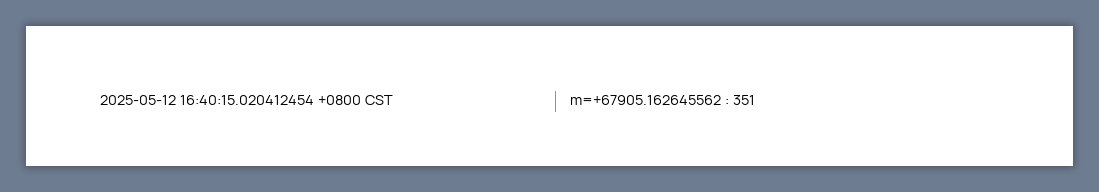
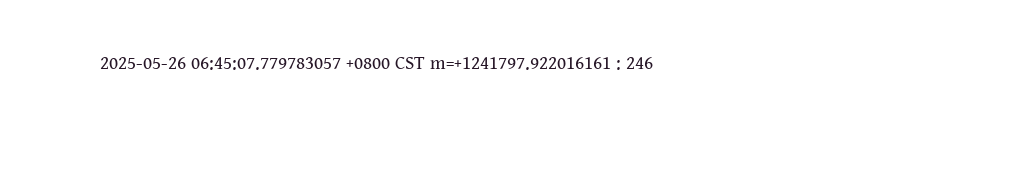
[100,95,755,105] 2025-05-12 16:40:15.020412454 +0800 CST m=+67905.162645562 : 351 -> [100,57,653,70] 2025-05-26 06:45:07.779783057 +0800 CST m=+1241797.922016161 : 246

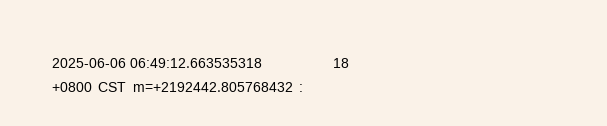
[100,57,653,70] 2025-05-26 06:45:07.779783057 +0800 CST m=+1241797.922016161 : 246 -> [52,58,262,68] [52,82,303,92] [333,58,349,68] 2025-06-06 06:49:12.663535318 +0800 CST m=+2192442.805768432 : 18

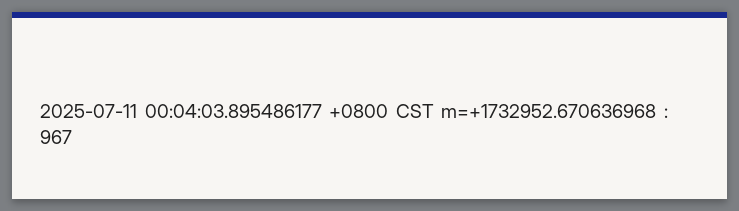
[52,58,262,68] [52,82,303,92] [333,58,349,68] 2025-06-06 06:49:12.663535318 +0800 CST m=+2192442.805768432 : 18 -> [40,104,669,118] [40,130,72,144] 2025-07-11 00:04:03.895486177 +0800 CST m=+1732952.670636968 : 967

